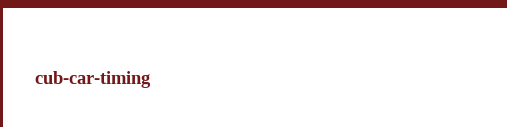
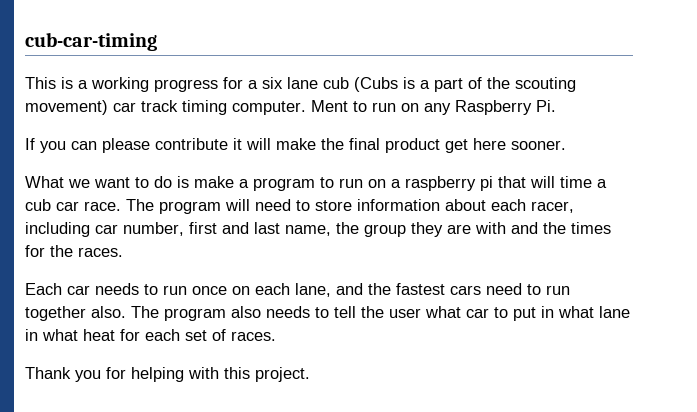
(151, 79) none -> [25,77,576,92] [25,100,556,115] [25,138,566,153] [25,176,607,191] [25,199,574,214] [25,222,611,237] [25,245,123,257] [25,283,570,297] [25,306,630,321] [25,329,276,341] [25,367,310,382] // This is a working progress for a six lane cub (Cubs is a part of the scouting movement) car track timing computer. Ment to run on any Raspberry Pi. // If you can please contribute it will make the final product get here sooner. // What we want to do is make a program to run on a raspberry pi that will time a cub car race. The program will need to store information about each racer, including car number, first and last name, the group they are with and the times for the races. // Each car needs to run once on each lane, and the fastest cars need to run together also. The program also needs to tell the user what car to put in what lane in what heat for each set of races. // Thank you for helping with this project.

